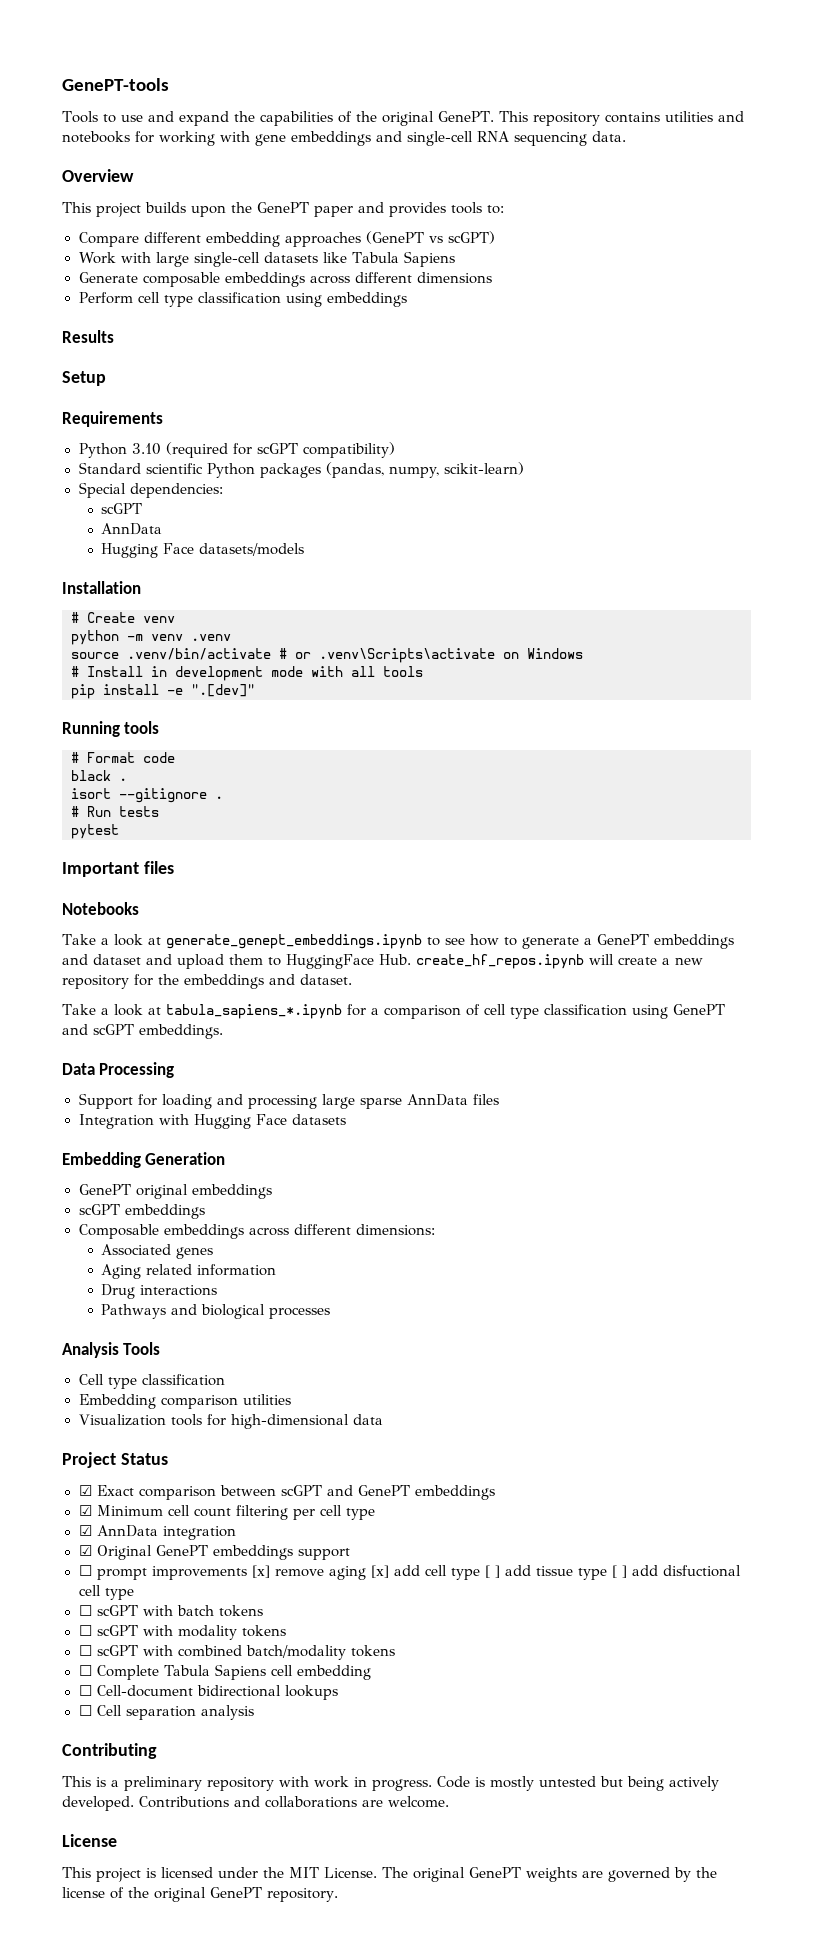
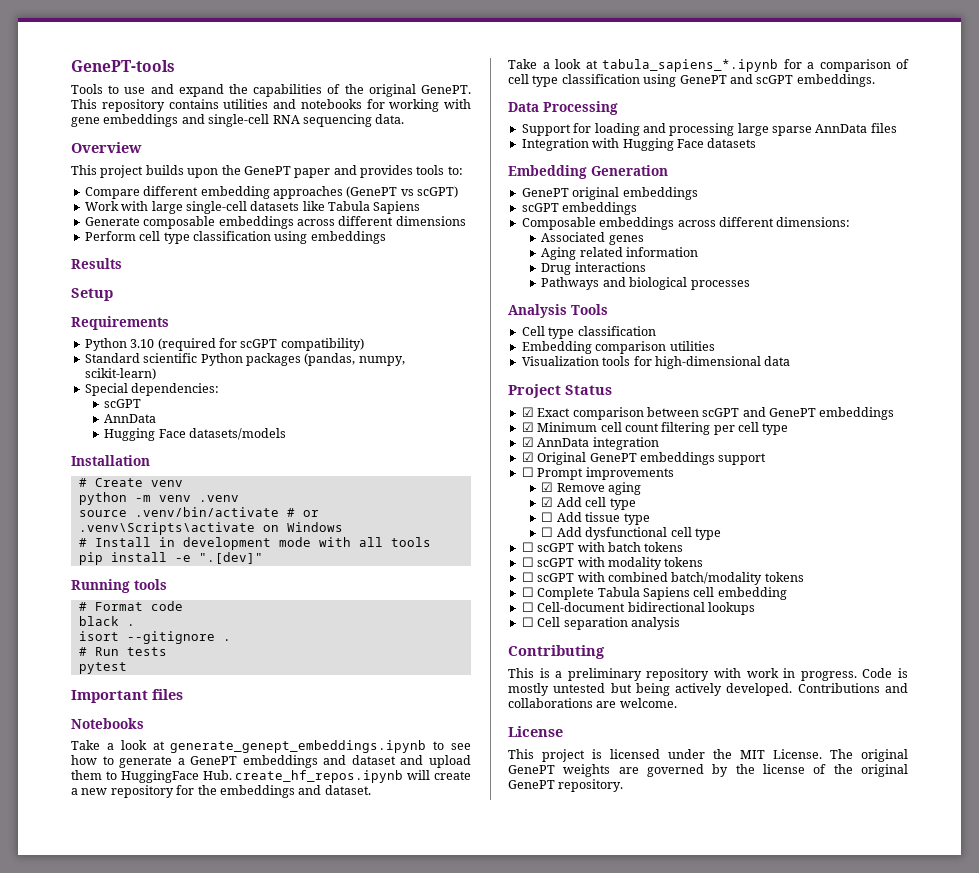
[96,1568,147,1580] prompt -> [537,468,584,480] Prompt
[251,1565,324,1578] [x] remove -> [541,482,605,492] // ☑ Remove
[370,1565,531,1580] [x] add cell type [ ] add -> [541,497,636,510] [541,512,582,522] // ☑ Add cell type // ☐ Add
[611,1565,741,1578] [ ] add disfuctional -> [541,527,668,540] // ☐ Add dysfunctional

